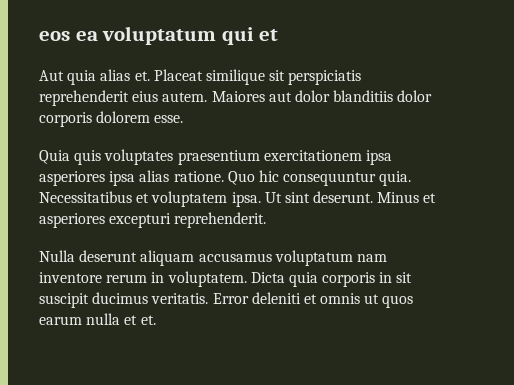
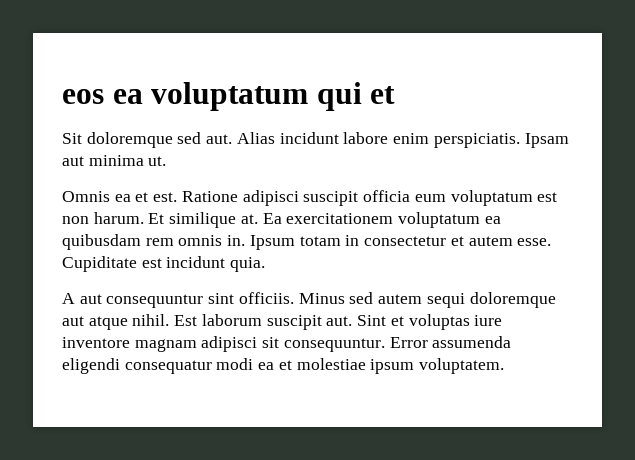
[39,69,362,85] [39,90,433,106] [39,111,184,127] [39,149,392,165] [39,170,412,186] [39,191,437,207] [39,212,267,228] [39,250,387,266] [39,271,413,287] [39,292,414,308] [39,313,156,325] Aut quia alias et. Placeat similique sit perspiciatis reprehenderit eius autem. Maiores aut dolor blanditiis dolor corporis dolorem esse. // Quia quis voluptates praesentium exercitationem ipsa asperiores ipsa alias ratione. Quo hic consequuntur quia. Necessitatibus et voluptatem ipsa. Ut sint deserunt. Minus et asperiores excepturi reprehenderit. // Nulla deserunt aliquam accusamus voluptatum nam inventore rerum in voluptatem. Dicta quia corporis in sit suscipit ducimus veritatis. Error deleniti et omnis ut quos earum nulla et et. -> [62,132,569,148] [62,155,167,166] [62,190,558,206] [62,212,501,228] [62,234,552,250] [62,256,266,272] [62,292,556,308] [62,314,503,330] [62,336,512,352] [62,358,505,374] Sit doloremque sed aut. Alias incidunt labore enim perspiciatis. Ipsam aut minima ut. // Omnis ea et est. Ratione adipisci suscipit officia eum voluptatum est non harum. Et similique at. Ea exercitationem voluptatum ea quibusdam rem omnis in. Ipsum totam in consectetur et autem esse. Cupiditate est incidunt quia. // A aut consequuntur sint officiis. Minus sed autem sequi doloremque aut atque nihil. Est laborum suscipit aut. Sint et voluptas iure inventore magnam adipisci sit consequuntur. Error assumenda eligendi consequatur modi ea et molestiae ipsum voluptatem.

